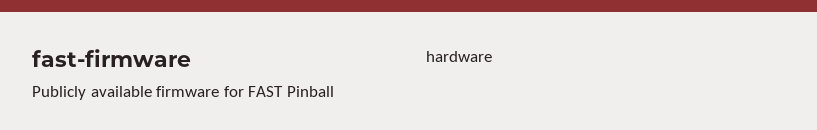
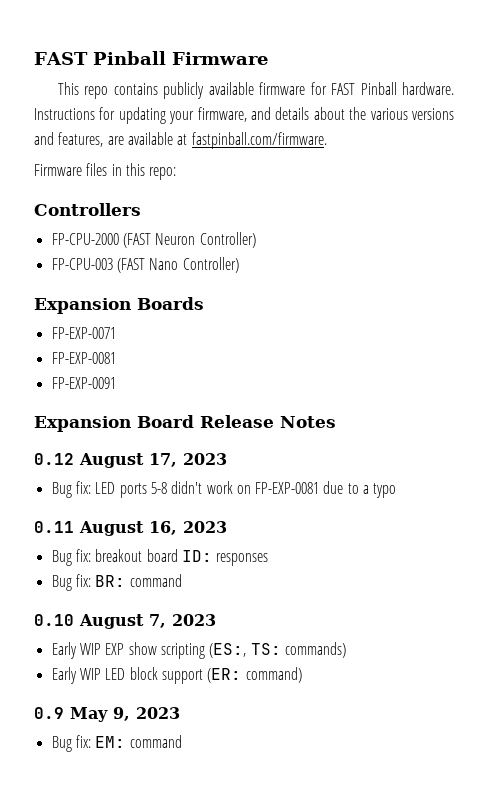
[32,49,191,67] [32,86,86,100] fast-firmware // Publicly -> [34,51,268,65] [57,82,205,99] FAST Pinball Firmware // This repo contains publicly
[426,51,492,62] hardware -> [402,82,454,95] [34,107,454,124] [34,132,327,149] [34,163,177,180] [34,203,141,216] [51,232,256,248] [51,257,239,273] [34,297,204,314] [51,327,116,339] [51,352,116,364] [51,377,116,389] [34,415,336,432] [34,453,227,468] [51,481,397,498] [34,521,227,536] [51,549,269,566] [51,574,182,591] [34,614,216,629] [51,642,346,659] [51,667,302,684] [34,707,180,722] [51,735,182,752] hardware. Instructions for updating your firmware, and details about the various versions and features, are available at fastpinball.com/firmware. // Firmware files in this repo: // Controllers // FP-CPU-2000 (FAST Neuron Controller) // FP-CPU-003 (FAST Nano Controller) // Expansion Boards // FP-EXP-0071 // FP-EXP-0081 // FP-EXP-0091 // Expansion Board Release Notes // 0.12 August 17, 2023 // Bug fix: LED ports 5-8 didn't work on FP-EXP-0081 due to a typo // 0.11 August 16, 2023 // Bug fix: breakout board ID: responses // Bug fix: BR: command // 0.10 August 7, 2023 // Early WIP EXP show scripting (ES:, TS: commands) // Early WIP LED block support (ER: command) // 0.9 May 9, 2023 // Bug fix: EM: command

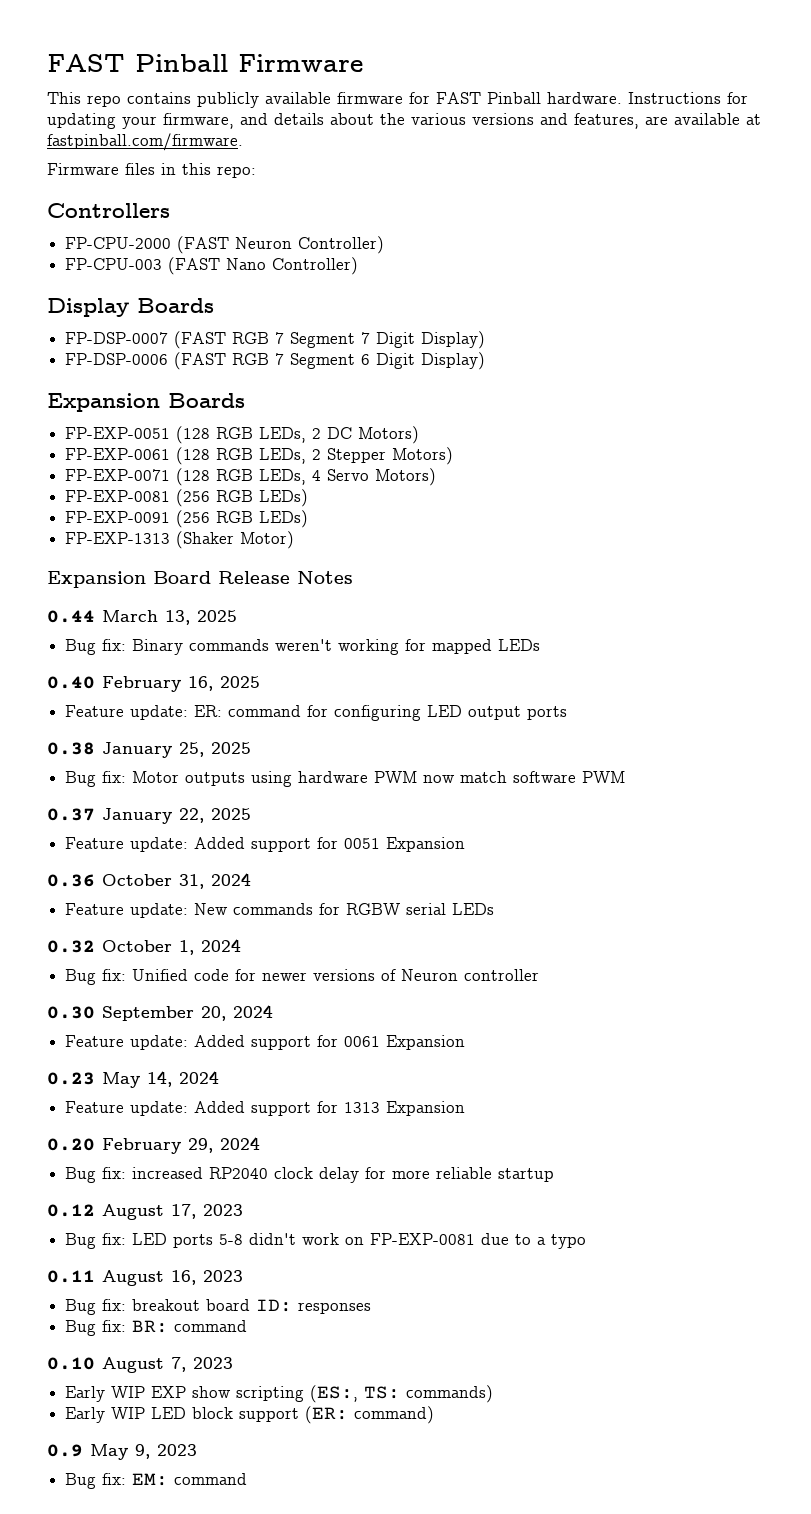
[34,297,204,314] [51,327,116,339] [51,352,116,364] [51,377,116,389] [34,415,336,432] Expansion Boards // FP-EXP-0071 // FP-EXP-0081 // FP-EXP-0091 // Expansion Board Release Notes -> [47,298,214,317] [65,331,486,349] [65,352,486,370] [47,393,245,412] [65,426,420,444] [65,447,454,465] [65,468,437,486] [65,489,309,507] [65,510,309,528] [65,531,295,549] [47,571,353,588] [47,610,237,625] [65,639,541,655] [47,676,260,692] [65,705,568,721] [47,742,251,758] [65,771,626,787] [47,808,251,824] [65,837,466,852] [47,873,251,889] [65,903,495,918] [47,939,241,955] [65,969,540,985] [47,1005,273,1021] [65,1035,466,1050] [47,1071,219,1088] [65,1101,466,1116] [47,1137,260,1154] [65,1167,555,1183] Display Boards // FP-DSP-0007 (FAST RGB 7 Segment 7 Digit Display) // FP-DSP-0006 (FAST RGB 7 Segment 6 Digit Display) // Expansion Boards // FP-EXP-0051 (128 RGB LEDs, 2 DC Motors) // FP-EXP-0061 (128 RGB LEDs, 2 Stepper Motors) // FP-EXP-0071 (128 RGB LEDs, 4 Servo Motors) // FP-EXP-0081 (256 RGB LEDs) // FP-EXP-0091 (256 RGB LEDs) // FP-EXP-1313 (Shaker Motor) // Expansion Board Release Notes // 0.44 March 13, 2025 // Bug fix: Binary commands weren't working for mapped LEDs // 0.40 February 16, 2025 // Feature update: ER: command for configuring LED output ports // 0.38 January 25, 2025 // Bug fix: Motor outputs using hardware PWM now match software PWM // 0.37 January 22, 2025 // Feature update: Added support for 0051 Expansion // 0.36 October 31, 2024 // Feature update: New commands for RGBW serial LEDs // 0.32 October 1, 2024 // Bug fix: Unified code for newer versions of Neuron controller // 0.30 September 20, 2024 // Feature update: Added support for 0061 Expansion // 0.23 May 14, 2024 // Feature update: Added support for 1313 Expansion // 0.20 February 29, 2024 // Bug fix: increased RP2040 clock delay for more reliable startup

